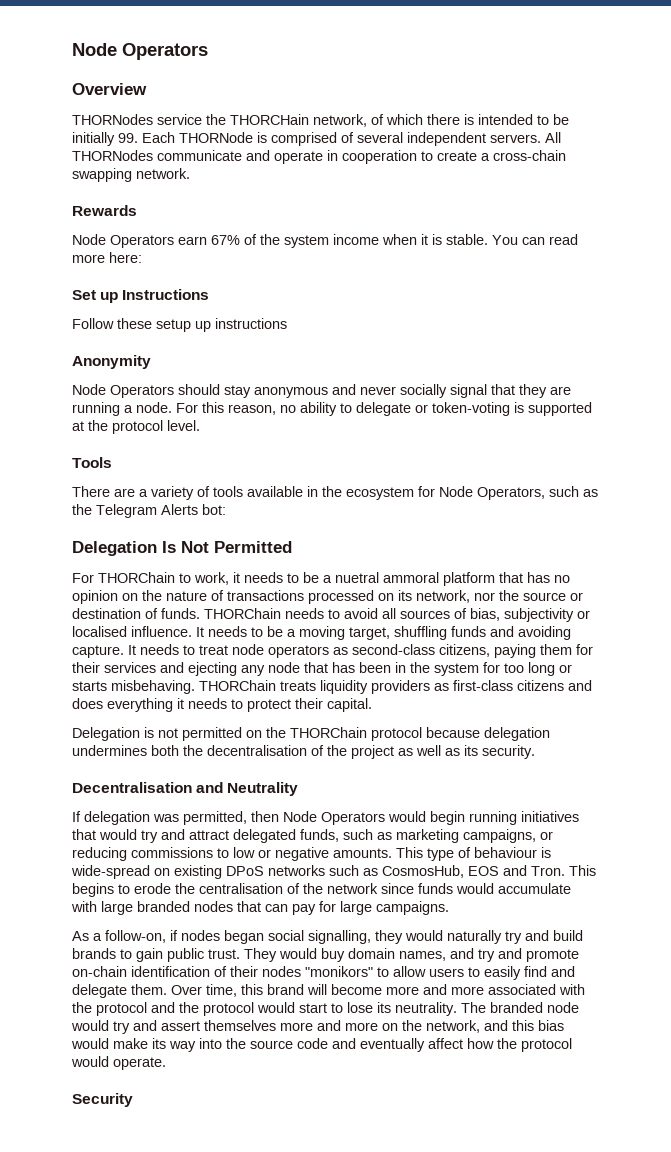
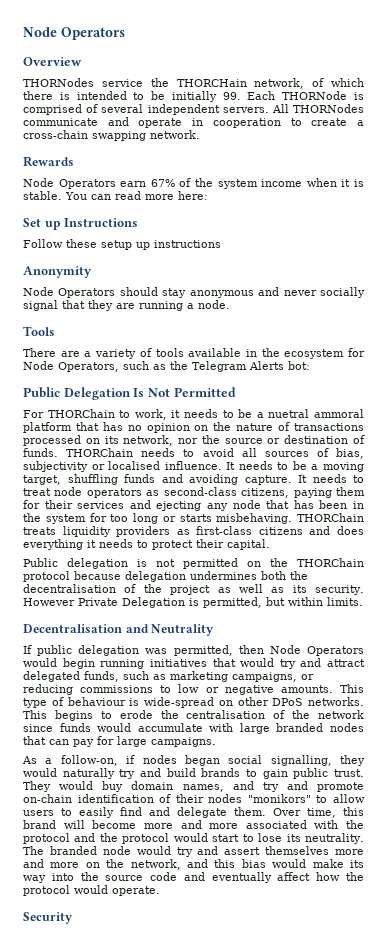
[176,402,592,416] [72,420,200,434] For this reason, no ability to delegate or token-voting is supported at the protocol level. -> (230, 304) none
(226, 509) none -> [23,387,60,398] Public
[72,727,140,741] Delegation -> [23,558,128,569] Public delegation
(535, 752) none -> [23,597,363,608] However Private Delegation is permitted, but within limits.
(81, 816) none -> [37,645,73,656] public
[174,865,565,879] existing DPoS networks such as CosmosHub, EOS and Tron. -> [237,697,364,706] other DPoS networks.

